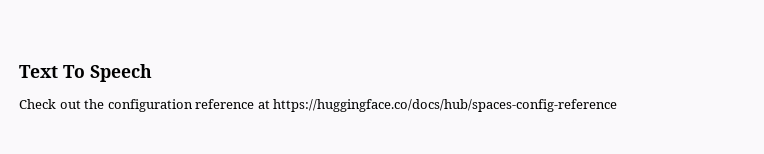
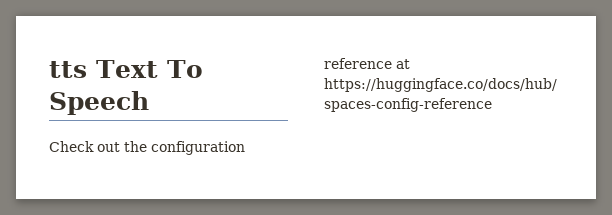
(19, 71) none -> [49,61,87,78] tts

